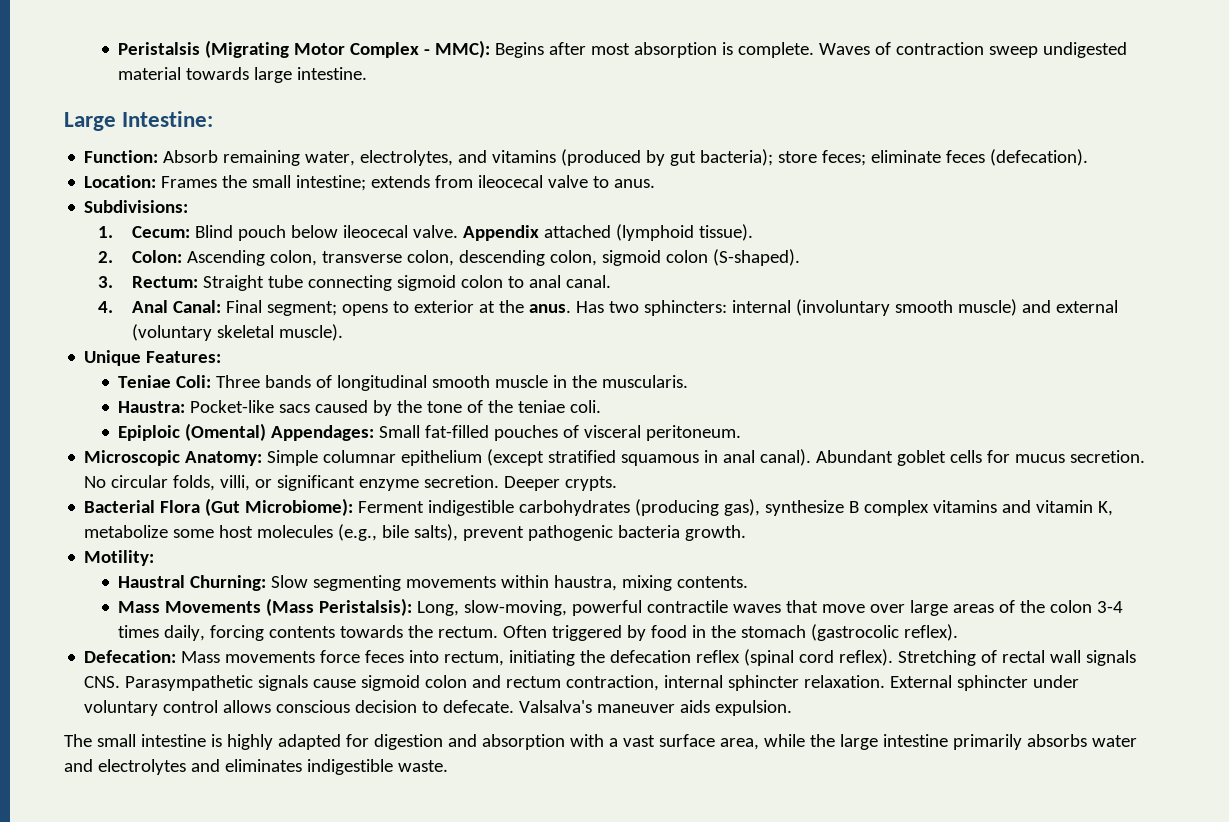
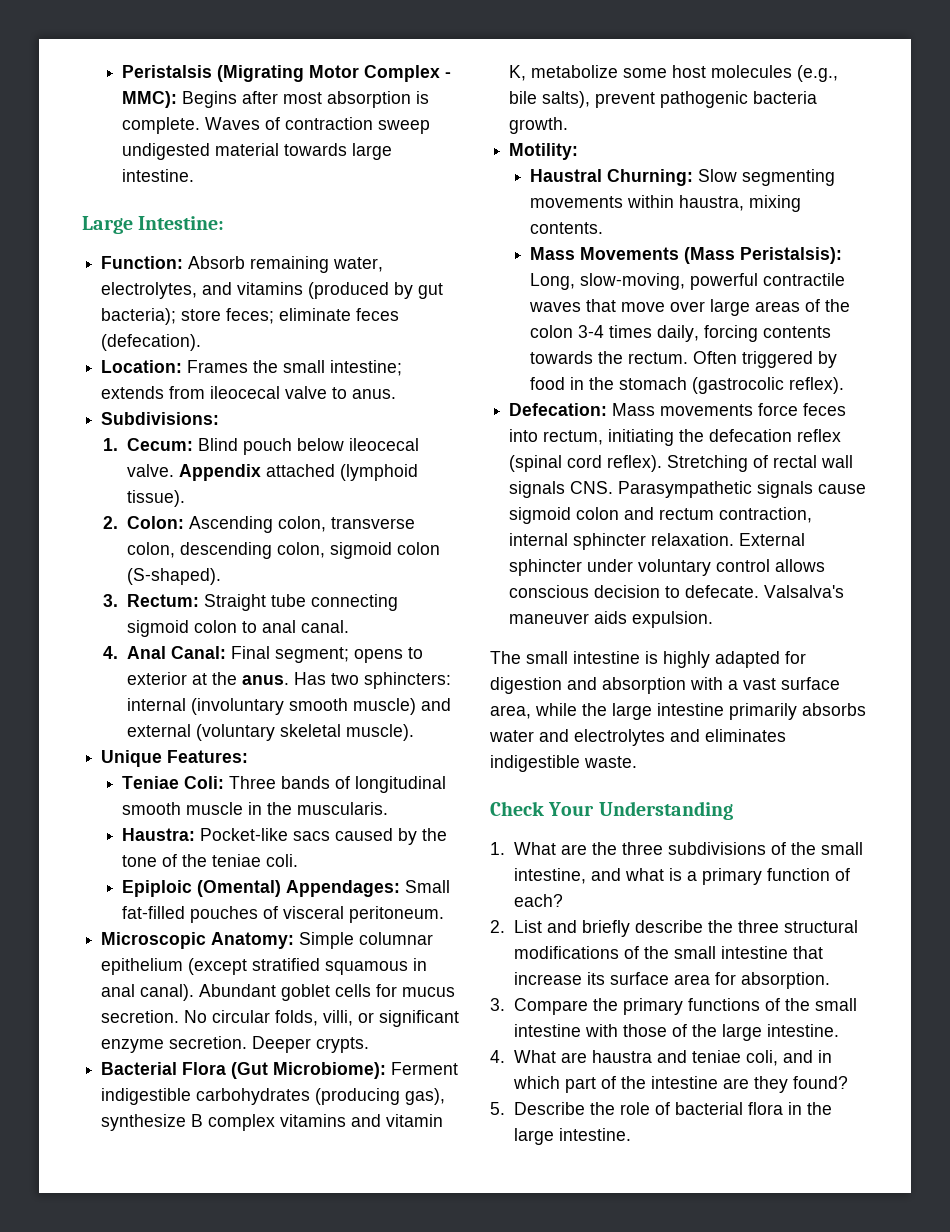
(448, 766) none -> [490,801,733,820] [490,842,863,855] [513,868,850,885] [513,894,563,907] [490,920,858,937] [513,946,823,959] [513,972,830,989] [490,998,857,1015] [513,1024,839,1041] [490,1050,832,1066] [512,1076,848,1093] [490,1102,832,1115] [513,1128,631,1145] // Check Your Understanding // 1. What are the three subdivisions of the small intestine, and what is a primary function of each? // 2. List and briefly describe the three structural modifications of the small intestine that increase its surface area for absorption. // 3. Compare the primary functions of the small intestine with those of the large intestine. // 4. What are haustra and teniae coli, and in which part of the intestine are they found? // 5. Describe the role of bacterial flora in the large intestine.

